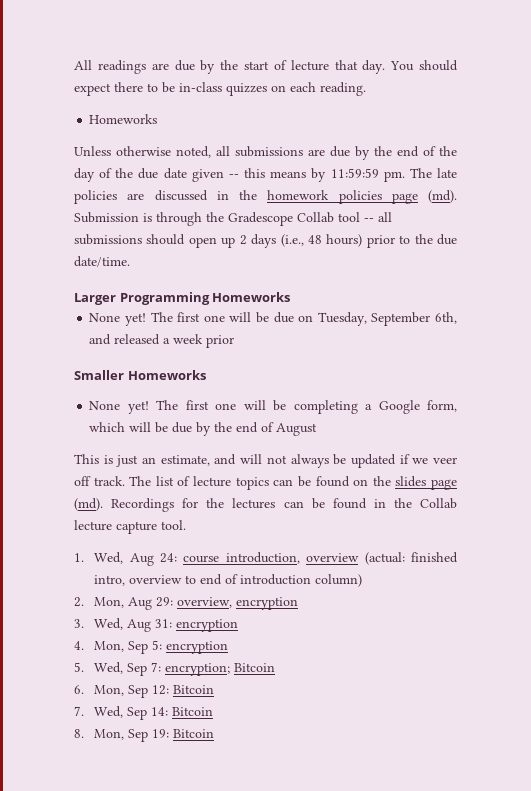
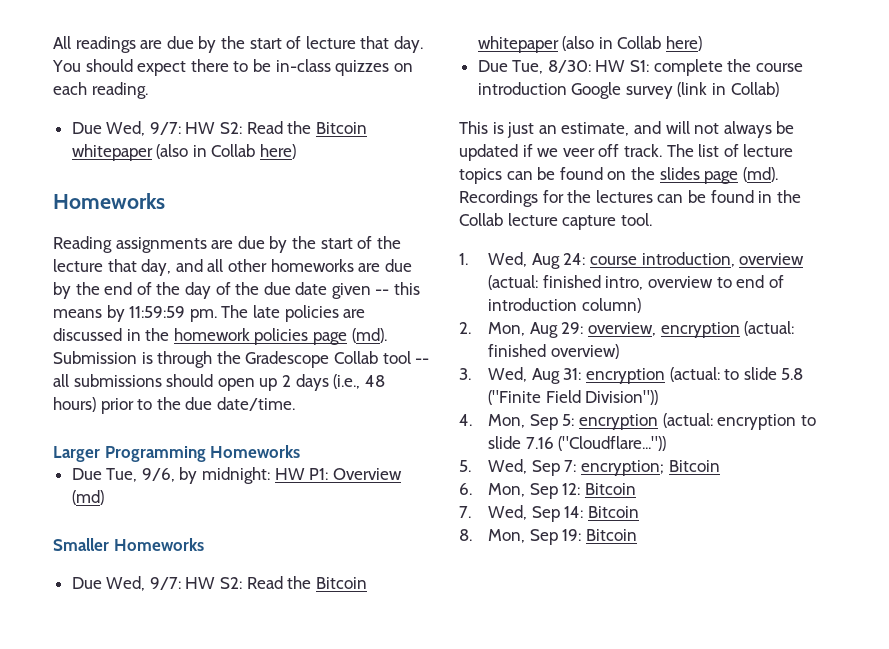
[89,114,158,124] [74,146,303,158] Homeworks // Unless otherwise noted, all submissions -> [71,121,367,136] [71,144,297,161] [53,193,165,209] [53,236,401,253] [53,259,354,276] Due Wed, 9/7: HW S2: Read the Bitcoin whitepaper (also in Collab here) // Homeworks // Reading assignments are due by the start of the lecture that day, and all other homeworks
[89,312,457,326] [89,334,235,348] [74,370,206,380] [89,400,457,414] [89,422,318,436] None yet! The first one will be due on Tuesday, September 6th, and released a week prior // Smaller Homeworks // None yet! The first one will be completing a Google form, which will be due by the end of August -> [71,467,402,484] [71,490,104,505] [53,538,204,551] [71,576,367,591] [477,36,703,53] [477,59,803,76] [477,82,779,99] Due Tue, 9/6, by midnight: HW P1: Overview (md) // Smaller Homeworks // Due Wed, 9/7: HW S2: Read the Bitcoin whitepaper (also in Collab here) // Due Tue, 8/30: HW S1: complete the course introduction Google survey (link in Collab)
(299, 603) none -> [744,321,795,336] [488,344,619,359] (actual: finished overview)
(239, 625) none -> [669,367,804,382] [488,390,659,405] (actual: to slide 5.8 ("Finite Field Division"))
(229, 647) none -> [662,413,816,430] [488,436,667,451] (actual: encryption to slide 7.16 ("Cloudflare..."))

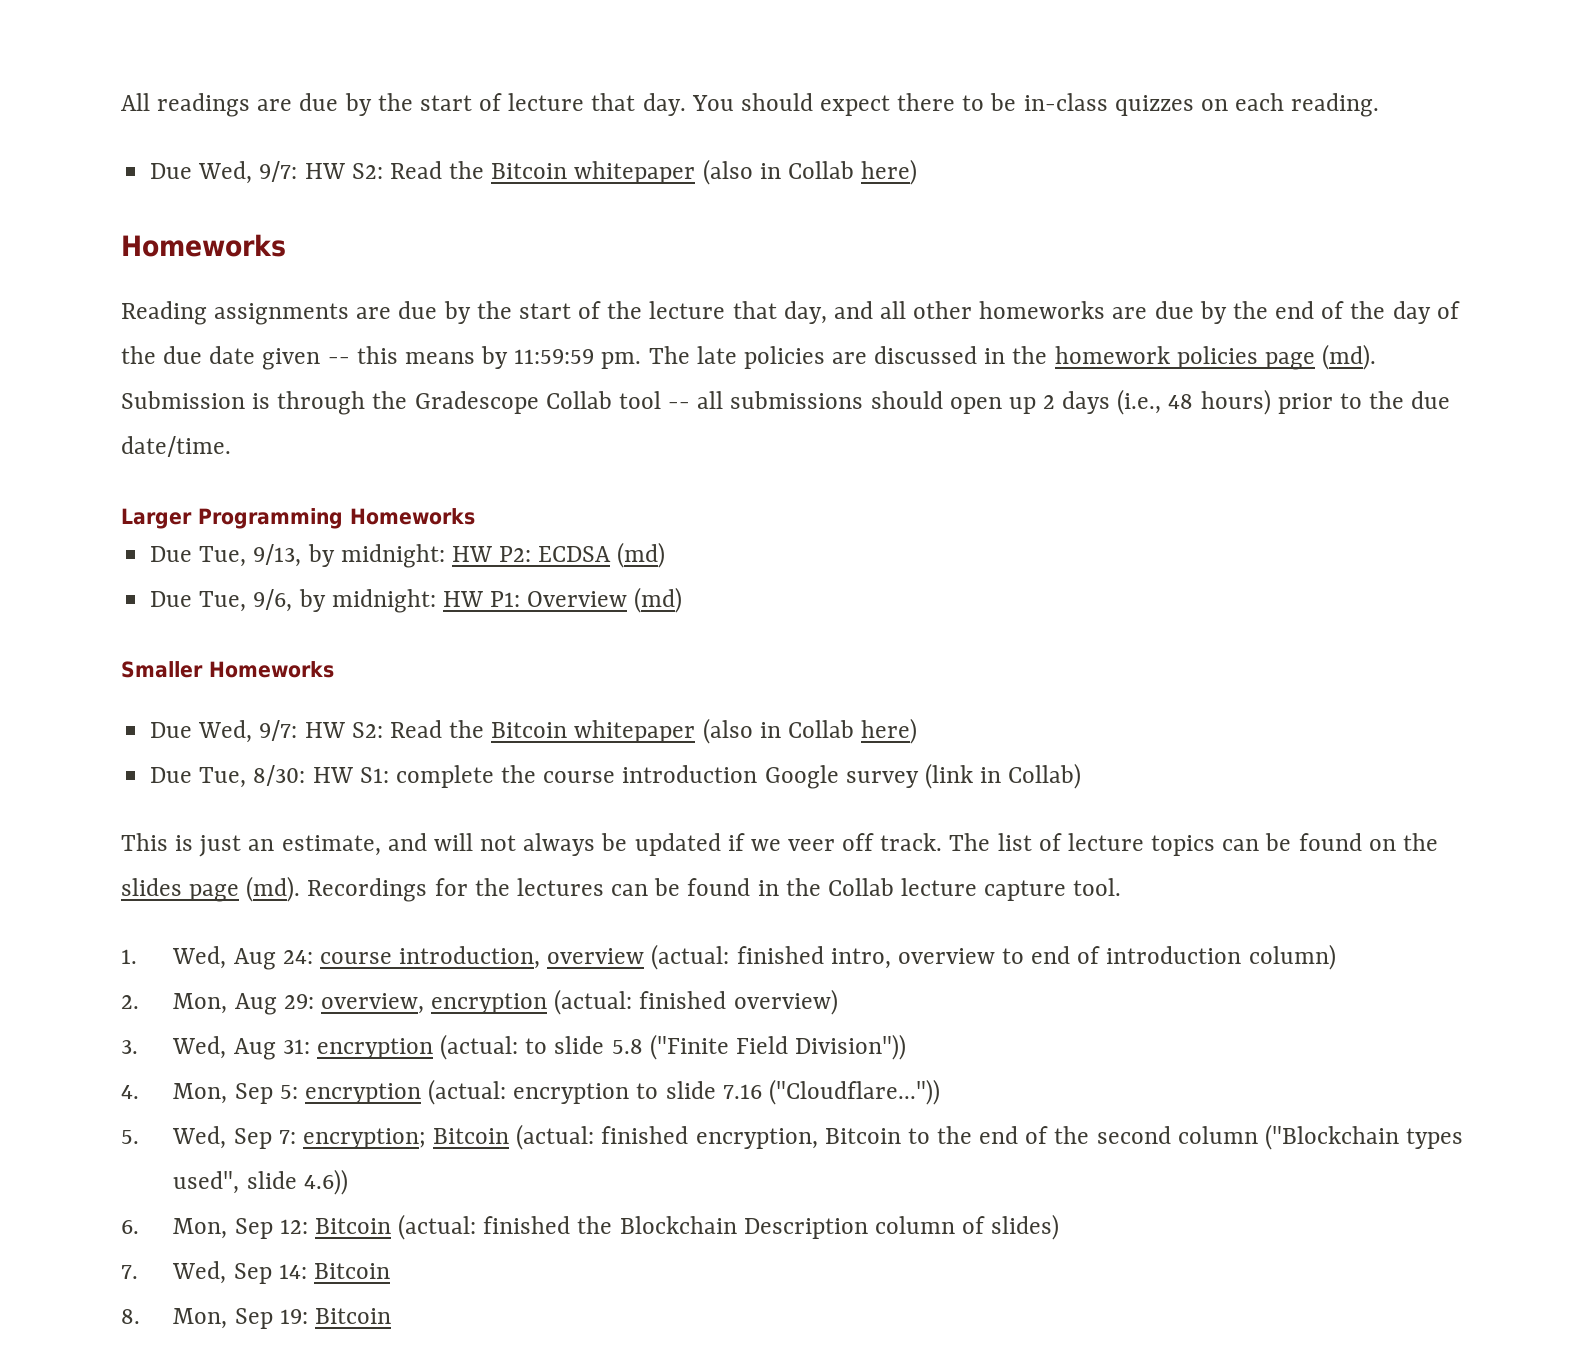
(301, 451) none -> [150,542,666,568] // Due Tue, 9/13, by midnight: HW P2: ECDSA (md)
(720, 466) none -> [516,1124,1464,1150] [173,1169,348,1195] (actual: finished encryption, Bitcoin to the end of the second column ("Blockchain types used", slide 4.6))
(637, 489) none -> [398,1214,1060,1240] (actual: finished the Blockchain Description column of slides)

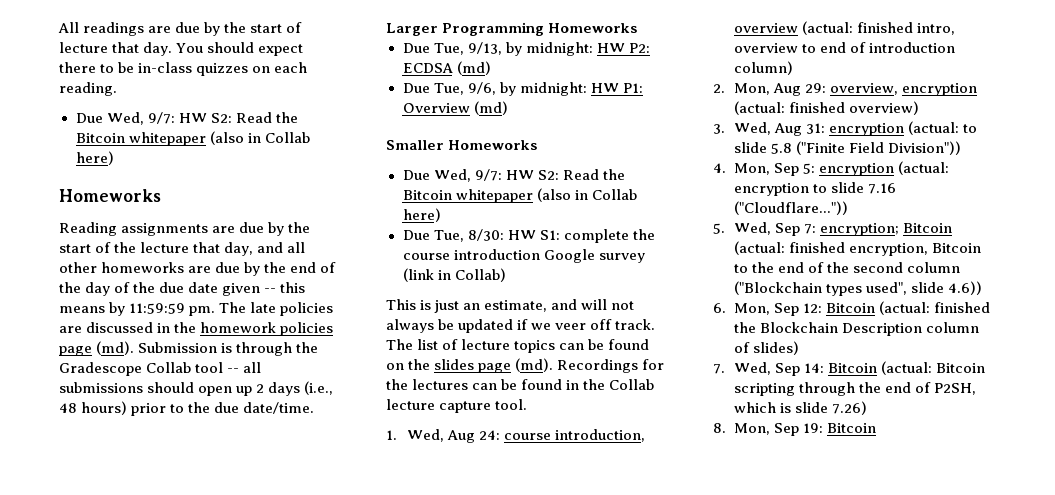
(390, 1271) none -> [880,361,985,375] [733,382,976,396] [733,401,867,415] (actual: Bitcoin scripting through the end of P2SH, which is slide 7.26)

